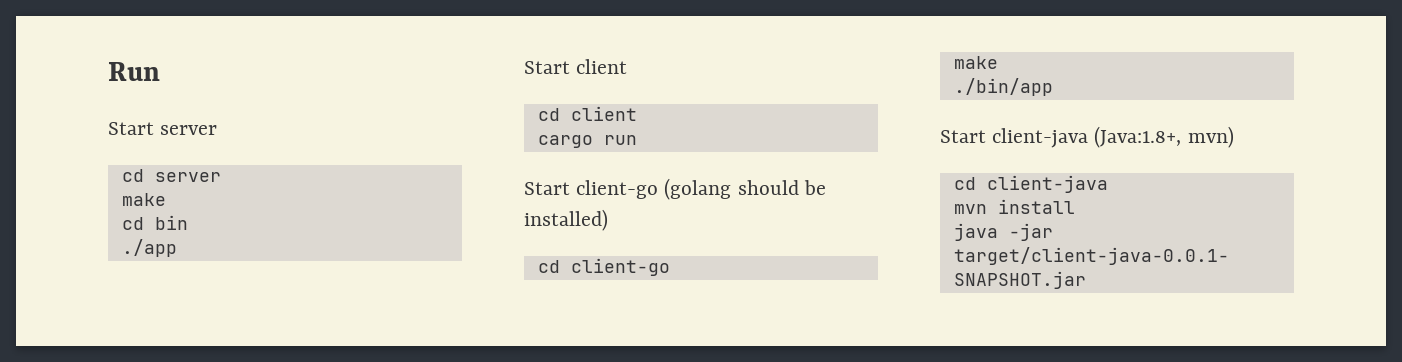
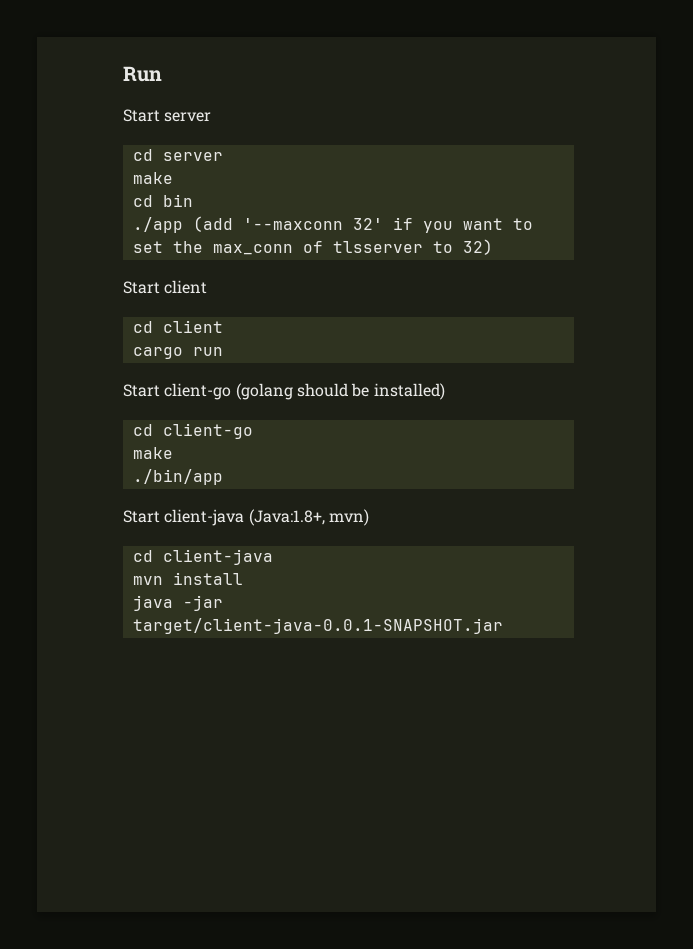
(177, 248) none -> [192,216,533,233] [132,239,493,255] (add '--maxconn 32' if you want to set the max_conn of tlsserver to 32)

